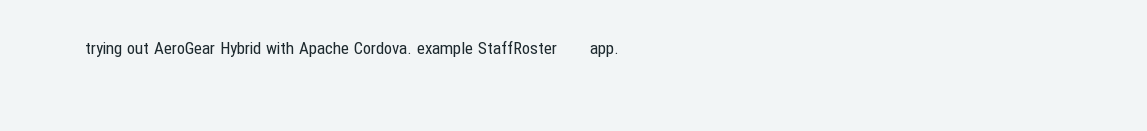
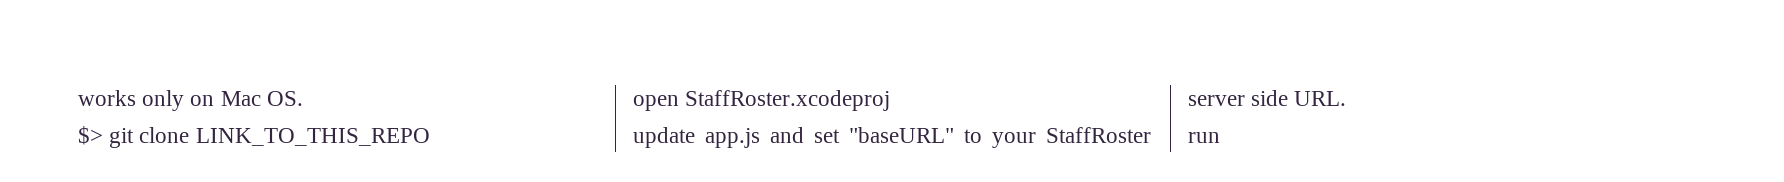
[85,40,619,57] trying out AeroGear Hybrid with Apache Cordova. example StaffRoster app. -> [78,90,303,111] [78,126,430,148] [633,90,891,111] [633,127,1151,148] [1188,90,1347,106] [1188,132,1220,143] works only on Mac OS. // $> git clone LINK_TO_THIS_REPO // open StaffRoster.xcodeproj // update app.js and set "baseURL" to your StaffRoster server side URL. // run

